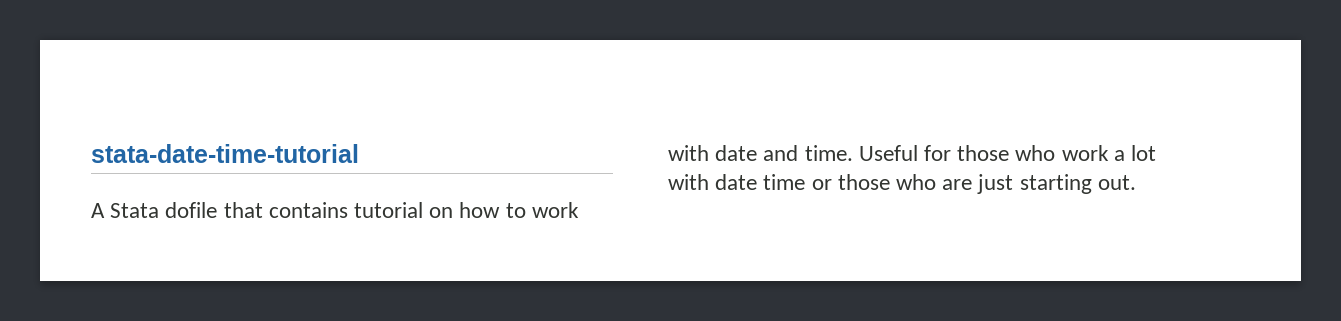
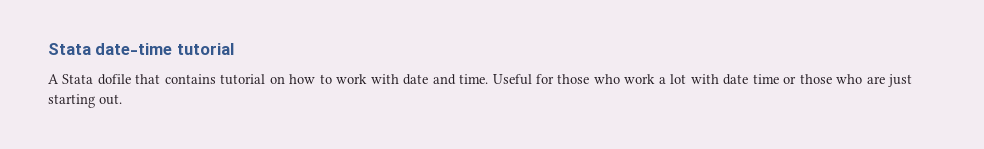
[91,144,359,163] stata-date-time-tutorial -> [48,43,234,55] Stata date-time tutorial

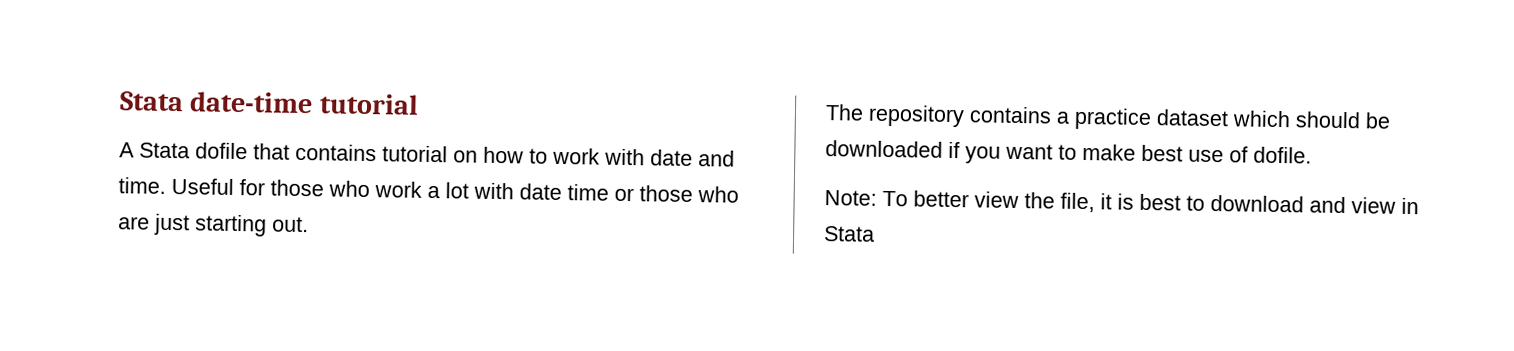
(122, 99) none -> [825,104,1391,131] [825,140,1312,164] [824,190,1419,215] [824,226,875,242] // The repository contains a practice dataset which should be downloaded if you want to make best use of dofile. // Note: To better view the file, it is best to download and view in Stata

